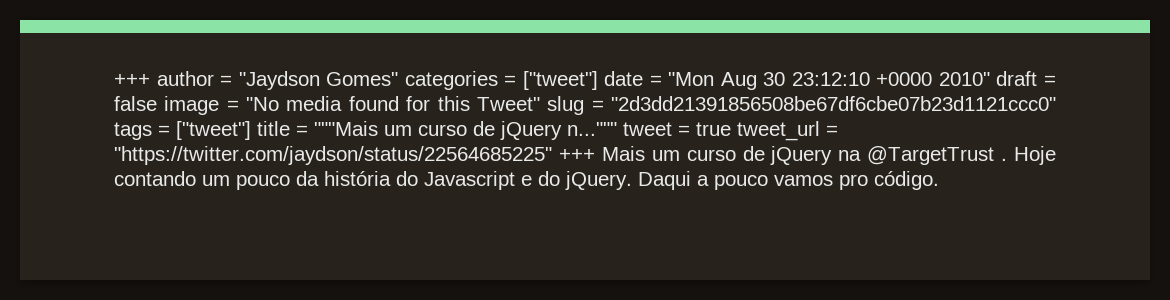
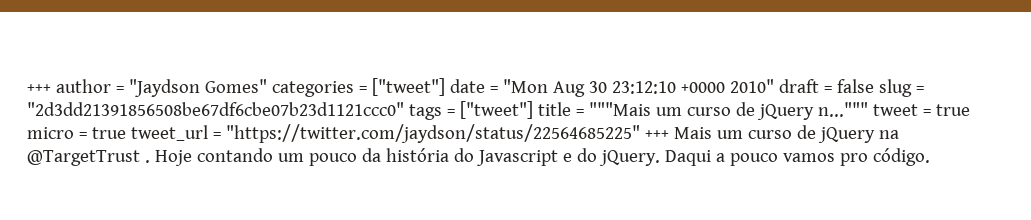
[164,96,540,115] image = "No media found for this Tweet" -> (874, 86) none
(731, 129) none -> [27,127,126,139] micro = true

